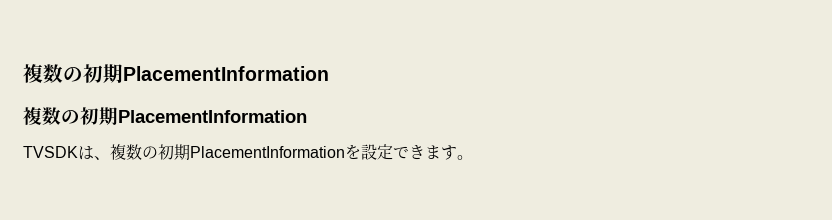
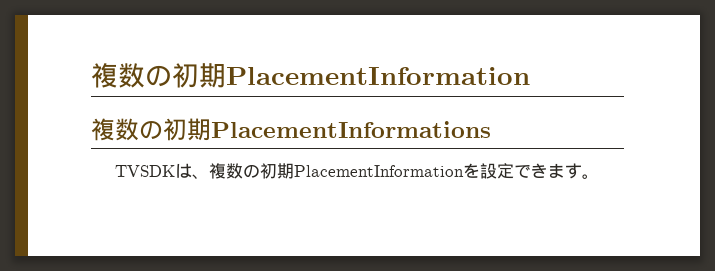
[118,110,307,123] PlacementInformation -> [211,121,491,138] PlacementInformations

